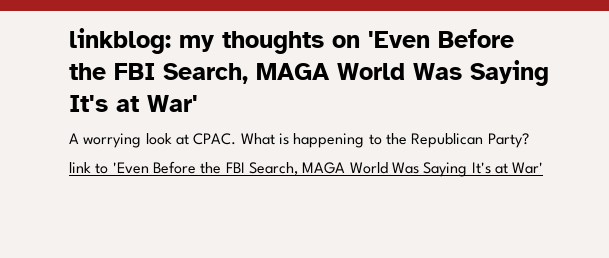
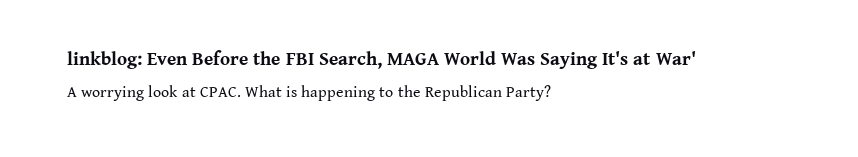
[179,31,430,54] my thoughts on 'Even -> [147,53,189,65] Even
[69,161,544,177] // link to 'Even Before the FBI Search, MAGA World Was Saying It's at War' -> (552, 93) none

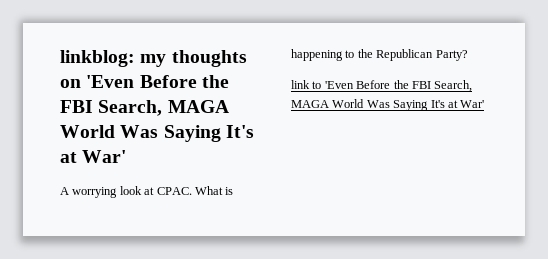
[147,53,189,65] Even -> [140,50,247,67] [60,75,135,88] my thoughts on 'Even
(552, 93) none -> [291,80,473,92] [291,99,485,111] // link to 'Even Before the FBI Search, MAGA World Was Saying It's at War'

